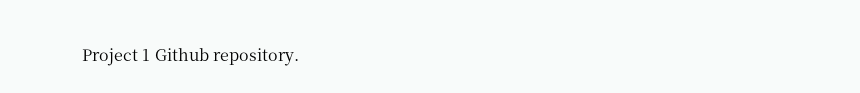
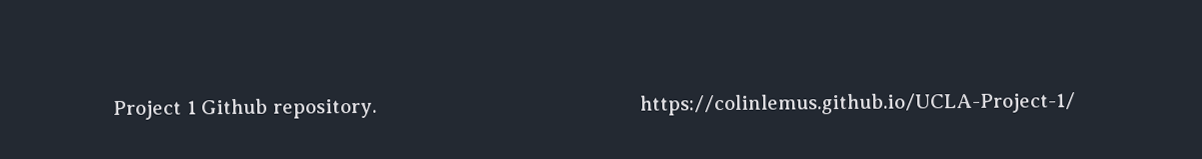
(299, 57) none -> [640,92,1076,116] https://colinlemus.github.io/UCLA-Project-1/

